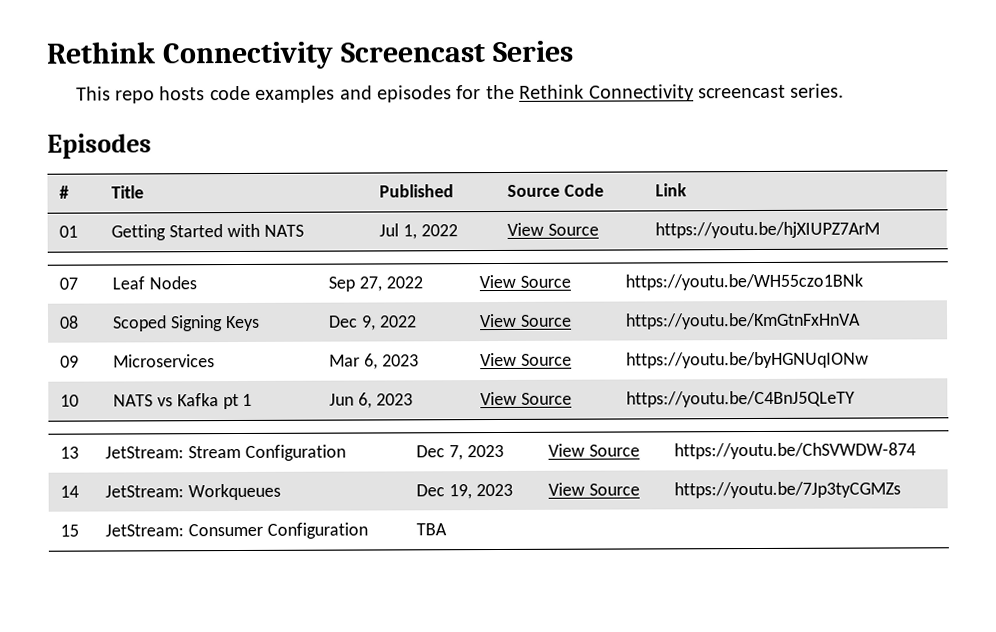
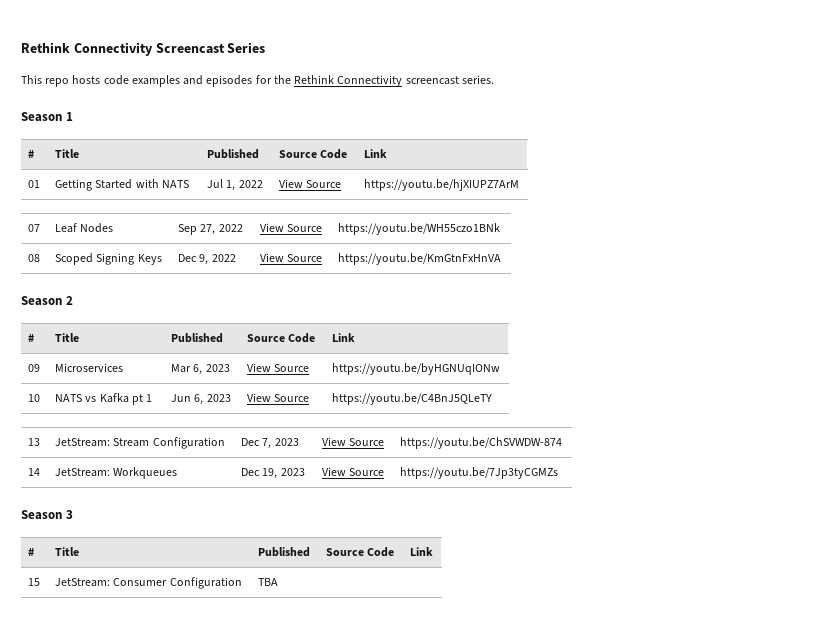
[47,133,152,159] Episodes -> [21,112,73,122] Season 1
(861, 321) none -> [21,296,73,306] [28,334,35,342] [55,333,80,342] [171,333,224,343] [247,333,316,343] [332,333,356,342] // Season 2 // # | Title | Published | Source Code | Link
(901, 490) none -> [21,510,73,520] [28,548,35,556] [55,547,80,556] [258,547,311,557] [326,547,395,557] [410,547,434,556] // Season 3 // # | Title | Published | Source Code | Link

